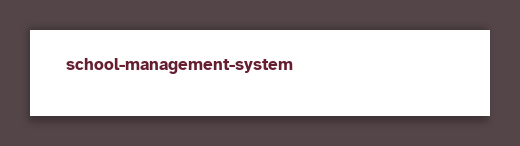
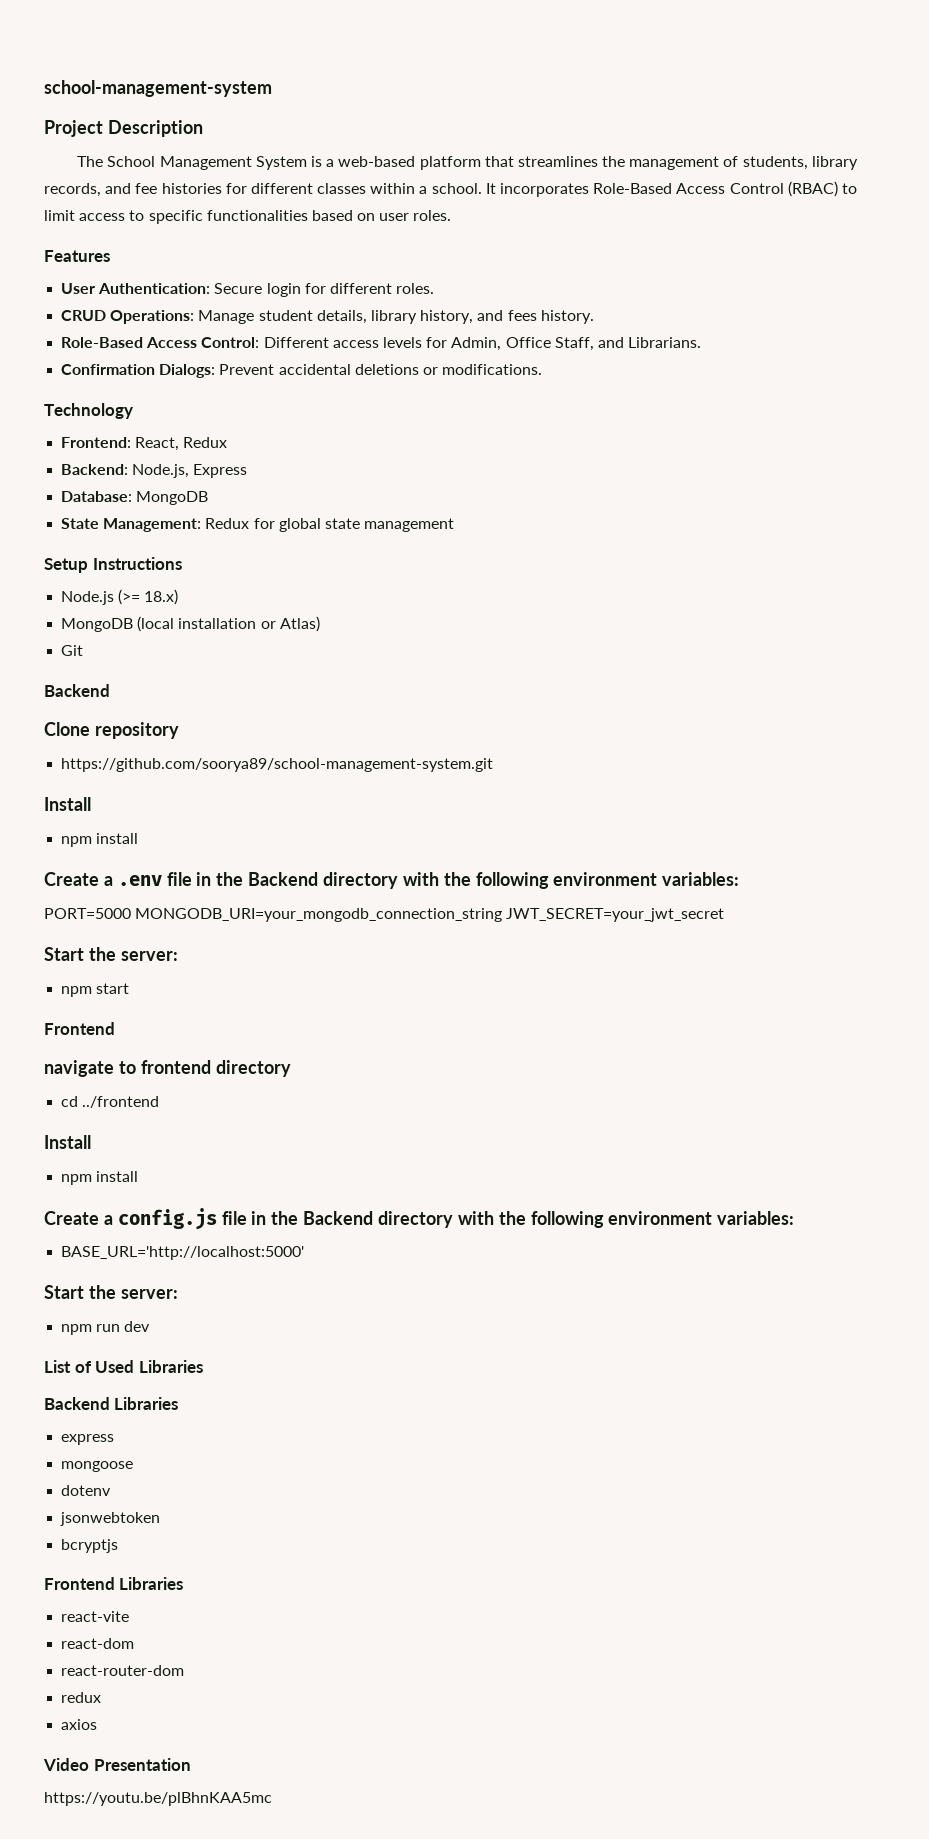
(293, 66) none -> [44,120,203,137] [77,156,858,170] [44,181,857,197] [44,210,452,224] [44,250,110,262] [61,283,435,297] [61,310,594,324] [61,337,702,351] [61,364,543,378] [44,403,133,419] [61,437,228,451] [61,464,248,478] [61,491,209,505] [61,518,455,532] [44,557,182,573] [61,589,179,605] [61,616,320,632] [61,645,84,656] [44,684,110,697] [44,722,179,739] [61,758,494,772] [44,797,91,811] [61,833,139,847] [44,872,740,889] [44,908,725,922] [44,947,178,961] [61,983,130,997] [44,1022,115,1035] [44,1060,291,1077] [61,1096,160,1108] [44,1135,91,1149] [61,1171,139,1185] [44,1208,795,1230] [61,1246,305,1260] [44,1285,178,1299] [61,1321,151,1335] [44,1360,203,1373] [44,1397,179,1410] [61,1434,115,1445] [61,1461,134,1472] [61,1485,112,1496] [60,1512,161,1526] [61,1539,119,1553] [44,1577,184,1590] [61,1611,130,1622] [61,1638,135,1649] [61,1665,185,1676] [61,1692,102,1703] [61,1719,98,1730] [43,1758,191,1771] [44,1792,272,1806] // Project Description // The School Management System is a web-based platform that streamlines the management of students, library records, and fee histories for different classes within a school. It incorporates Role-Based Access Control (RBAC) to limit access to specific functionalities based on user roles. // Features // User Authentication: Secure login for different roles. // CRUD Operations: Manage student details, library history, and fees history. // Role-Based Access Control: Different access levels for Admin, Office Staff, and Librarians. // Confirmation Dialogs: Prevent accidental deletions or modifications. // Technology // Frontend: React, Redux // Backend: Node.js, Express // Database: MongoDB // State Management: Redux for global state management // Setup Instructions // Node.js (>= 18.x) // MongoDB (local installation or Atlas) // Git // Backend // Clone repository // https://github.com/soorya89/school-management-system.git // Install // npm install // Create a .env file in the Backend directory with the following environment variables: // PORT=5000 MONGODB_URI=your_mongodb_connection_string JWT_SECRET=your_jwt_secret // Start the server: // npm start // Frontend // navigate to frontend directory // cd ../frontend // Install // npm install // Create a config.js file in the Backend directory with the following environment variables: // BASE_URL='http://localhost:5000' // Start the server: // npm run dev // List of Used Libraries // Backend Libraries // express // mongoose // dotenv // jsonwebtoken // bcryptjs // Frontend Libraries // react-vite // react-dom // react-router-dom // redux // axios // Video Presentation // https://youtu.be/plBhnKAA5mc

